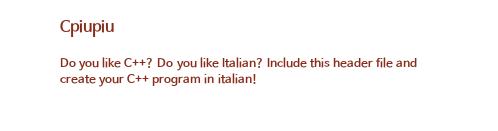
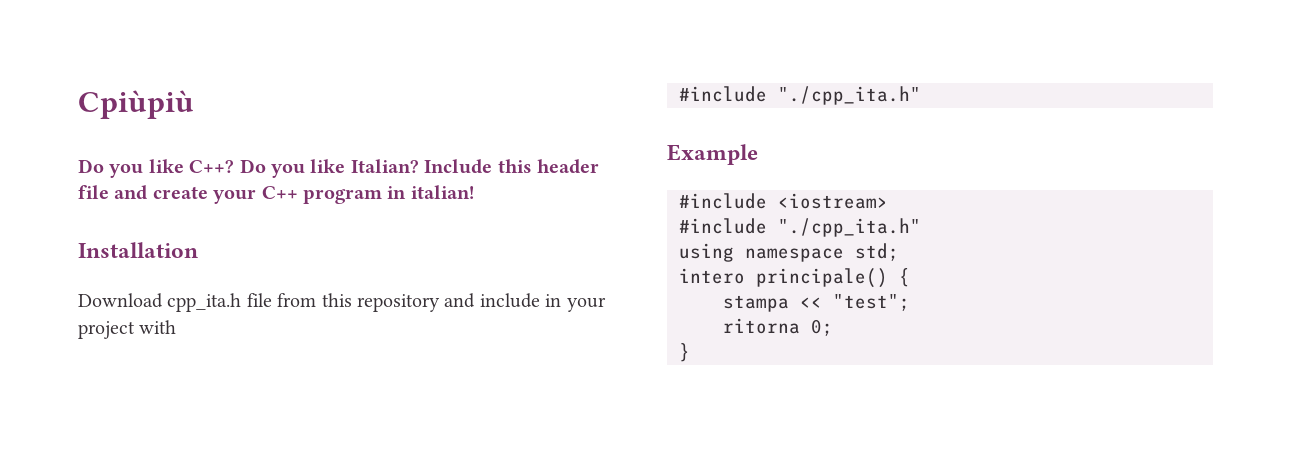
[60,20,114,37] Cpiupiu -> [78,90,194,119] Cpiùpiù
(257, 78) none -> [78,242,198,258] [78,293,606,312] [78,320,177,339] [679,86,921,105] [667,144,758,165] [679,193,888,209] [679,218,921,237] [679,243,899,262] [679,268,910,288] [723,294,910,312] [723,318,833,336] [679,343,690,362] // Installation // Download cpp_ita.h file from this repository and include in your project with // #include "./cpp_ita.h" // Example // #include <iostream> // #include "./cpp_ita.h" // using namespace std; // intero principale() { // stampa << "test"; // ritorna 0; // }

